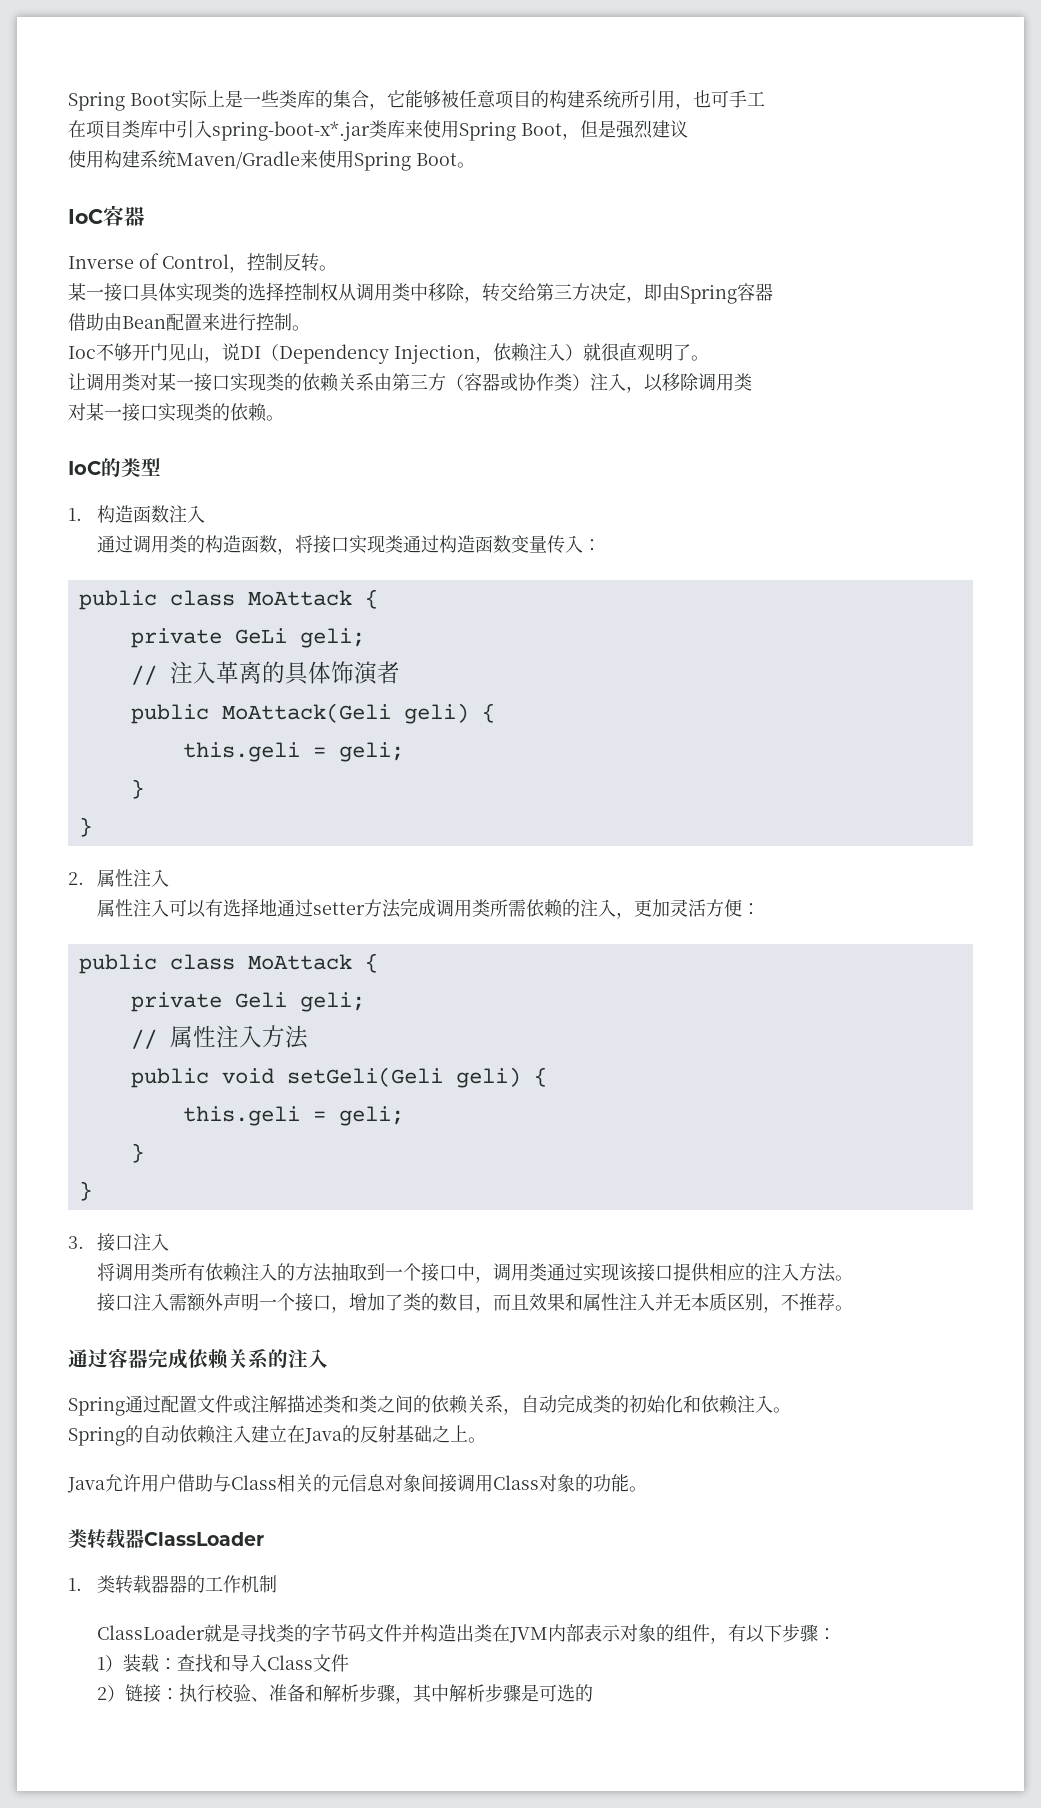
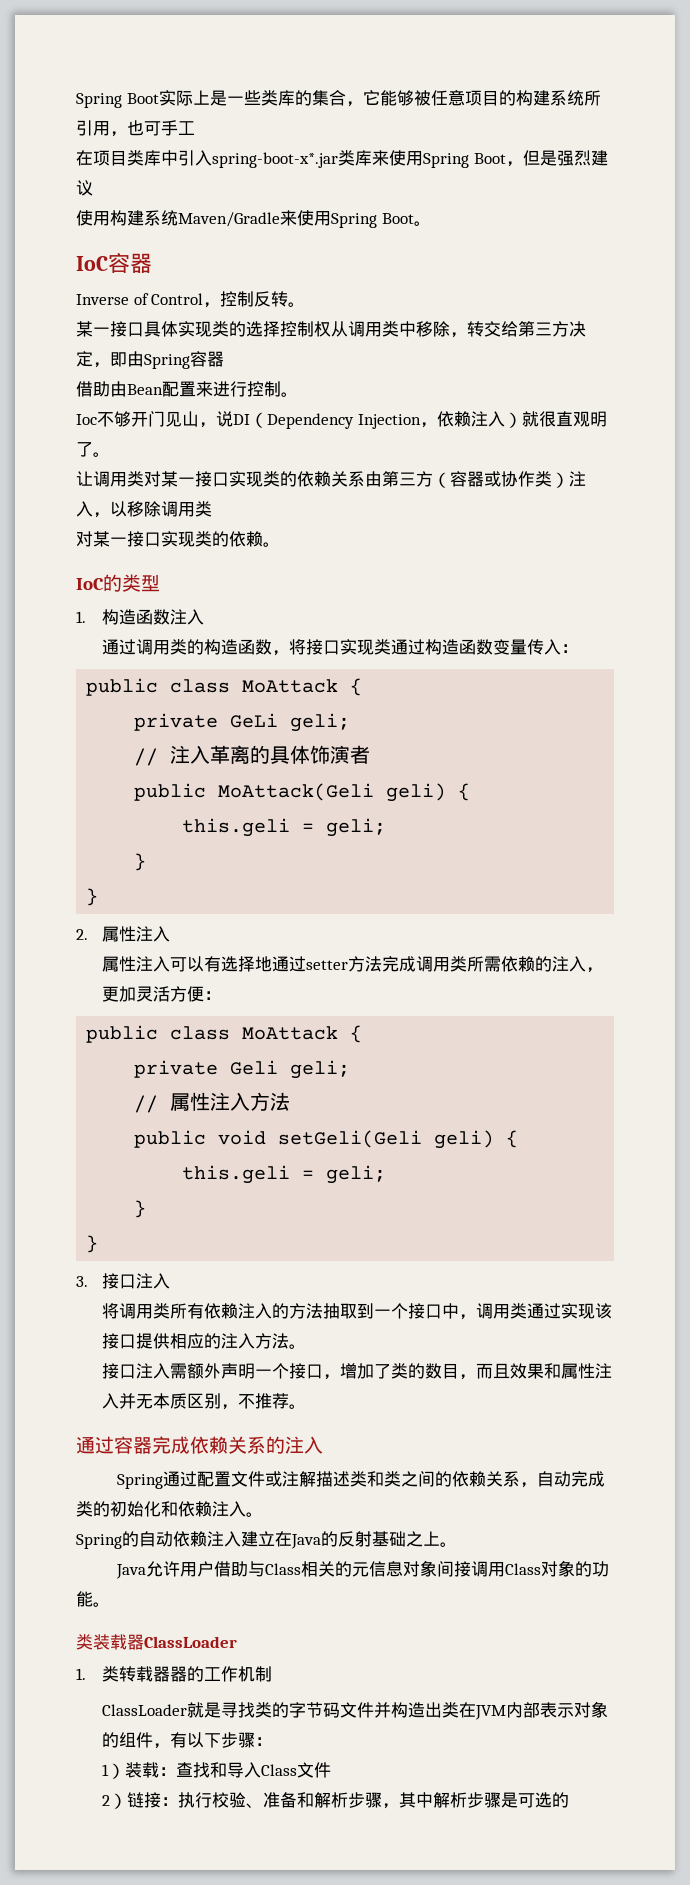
[87,1529,106,1549] 转 -> [93,1634,110,1650] 装

